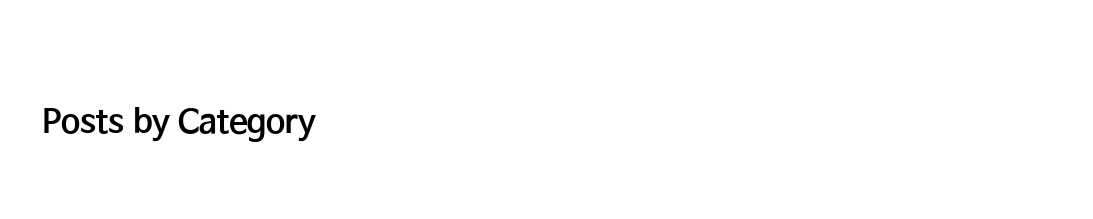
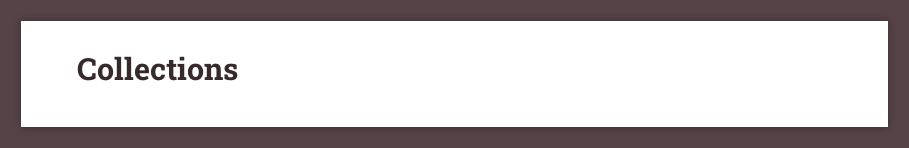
[42,107,316,142] Posts by Category -> [77,56,238,81] Collections

